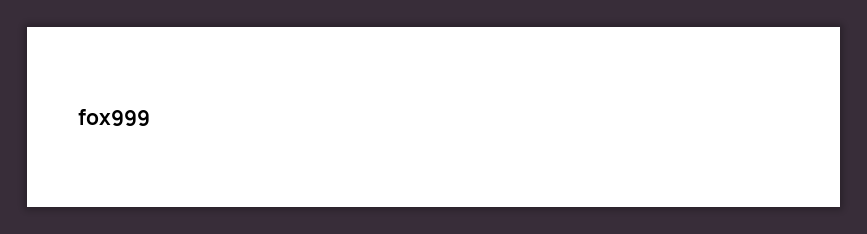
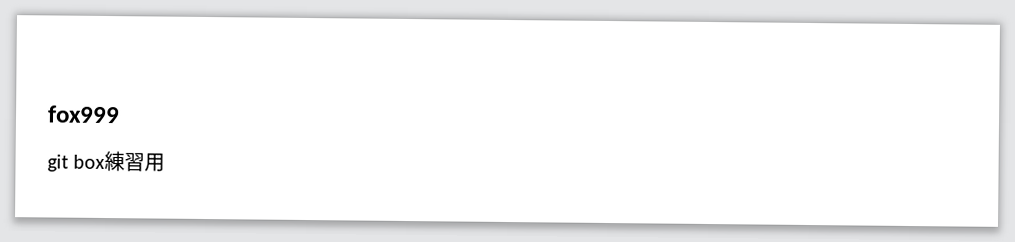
(150, 117) none -> [47,150,166,172] // git box練習用

